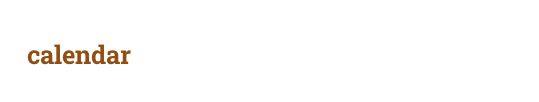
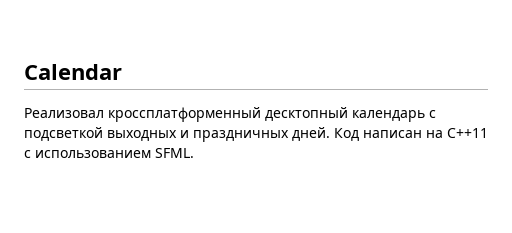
[27,44,131,65] calendar -> [24,64,122,80] [24,107,436,122] [24,127,488,142] [24,148,194,158] Calendar // Реализовал кроссплатформенный десктопный календарь с подсветкой выходных и праздничных дней. Код написан на C++11 с использованием SFML.

